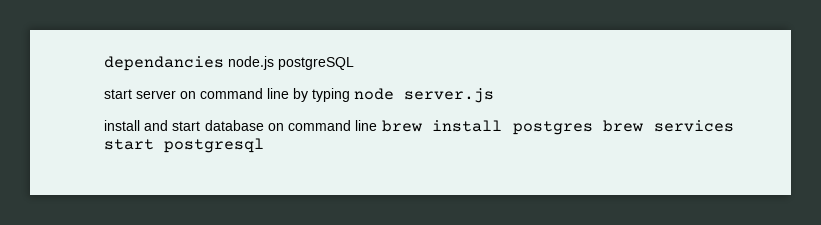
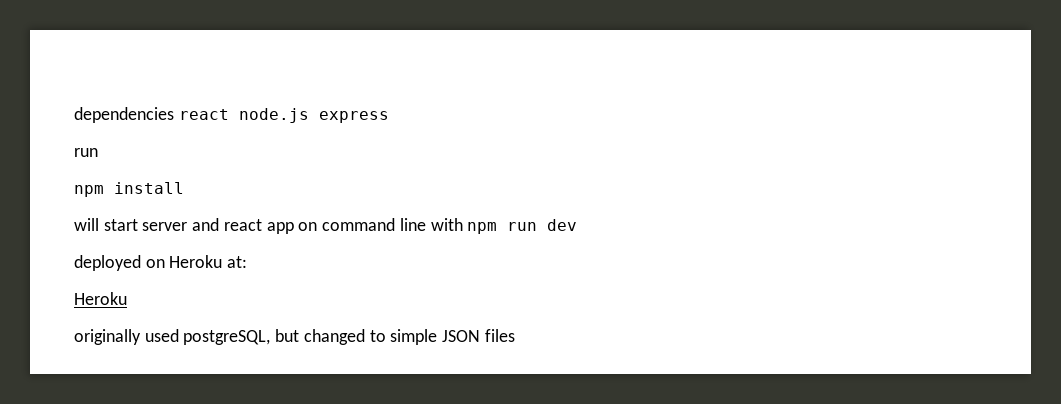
[104,56,354,71] [104,88,494,103] [104,120,734,135] [104,138,264,153] dependancies node.js postgreSQL // start server on command line by typing node server.js // install and start database on command line brew install postgres brew services start postgresql -> [74,107,389,123] [74,148,98,157] [74,182,184,197] [74,218,578,234] [74,255,248,271] [74,292,127,305] [74,329,515,345] dependencies react node.js express // run // npm install // will start server and react app on command line with npm run dev // deployed on Heroku at: // Heroku // originally used postgreSQL, but changed to simple JSON files

